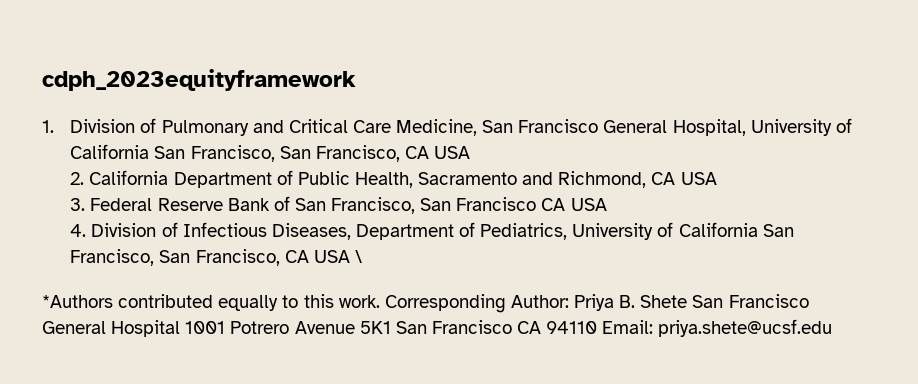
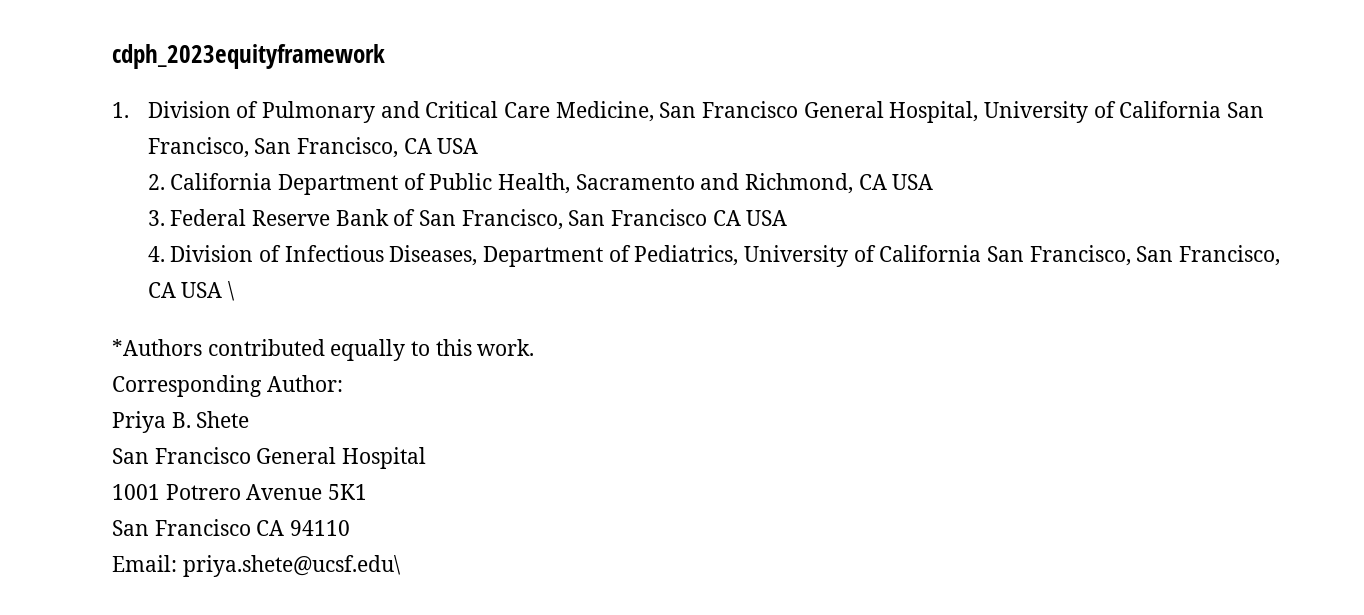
(380, 301) none -> (535, 347) //
(569, 301) none -> (343, 383) //
(688, 301) none -> (250, 419) //
(181, 328) none -> (427, 458) //
(391, 327) none -> (368, 492) //
[602,319,833,337] Email: priya.shete@ucsf.edu -> [112,555,401,577] // Email: priya.shete@ucsf.edu\

